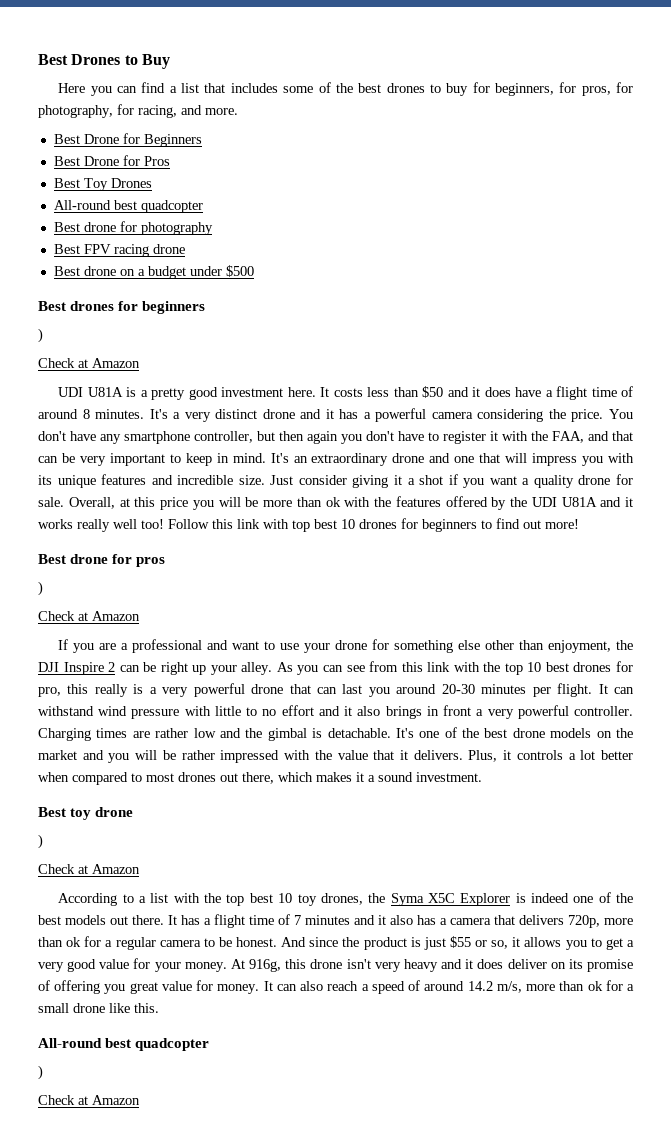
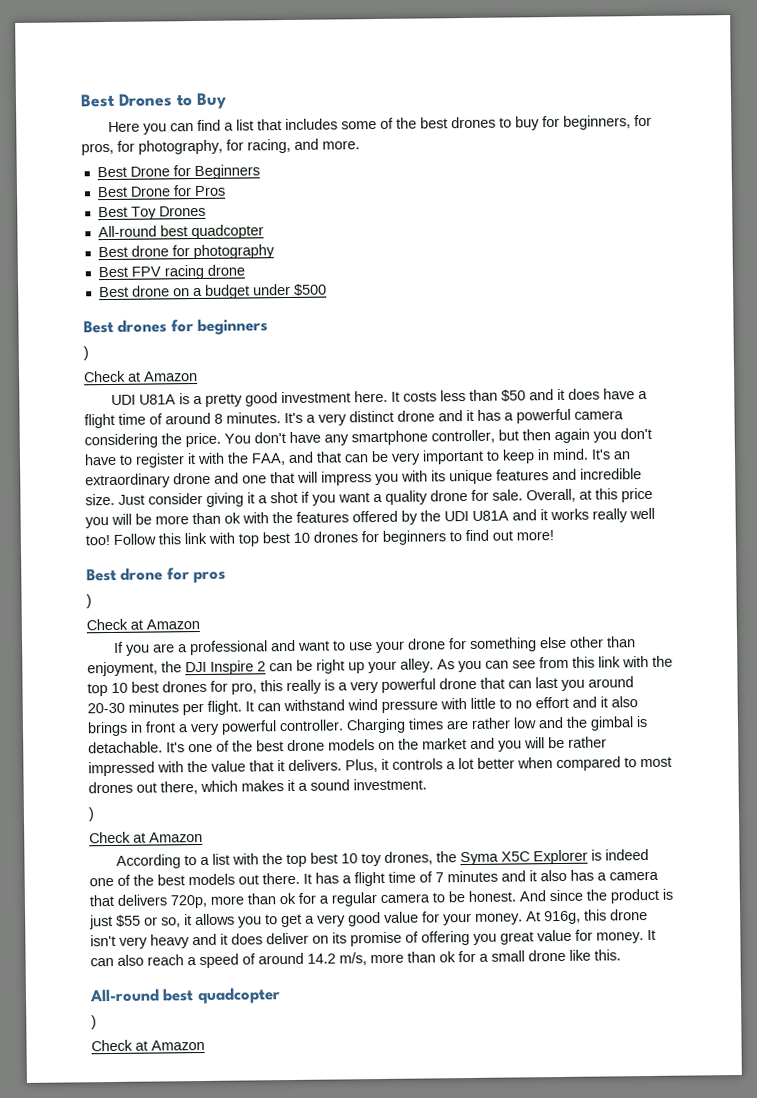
[38,807,134,820] // Best toy drone -> (427, 784) none

